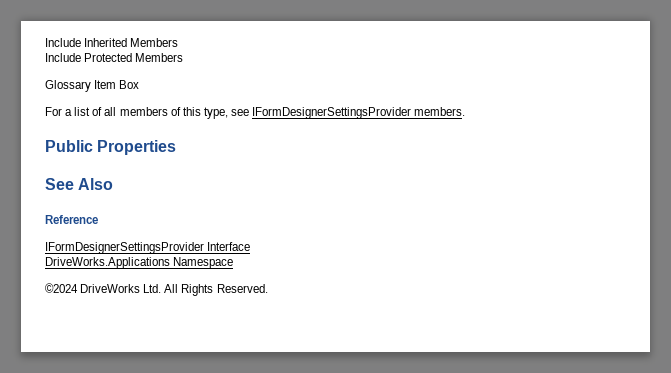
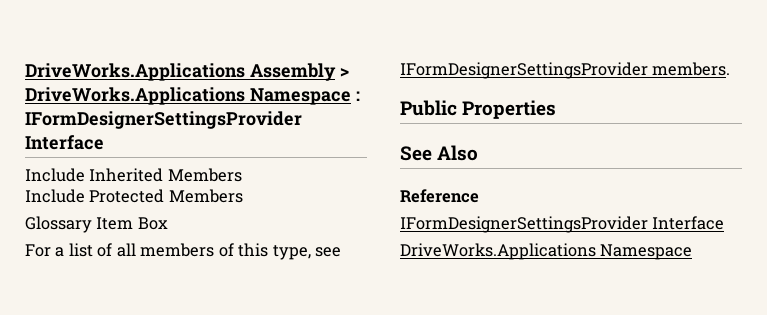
(45, 42) none -> [25,63,349,81] [25,87,360,105] [25,111,302,129] [25,135,104,150] DriveWorks.Applications Assembly > DriveWorks.Applications Namespace : IFormDesignerSettingsProvider Interface //
[45,283,268,296] // ©2024 DriveWorks Ltd. All Rights Reserved. -> (693, 252) none

